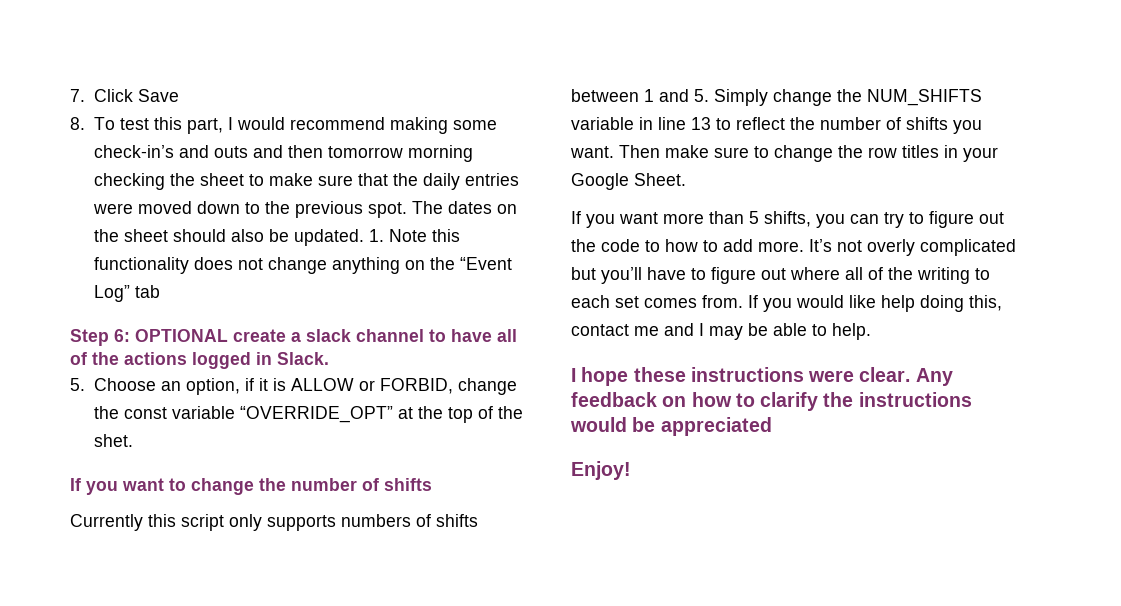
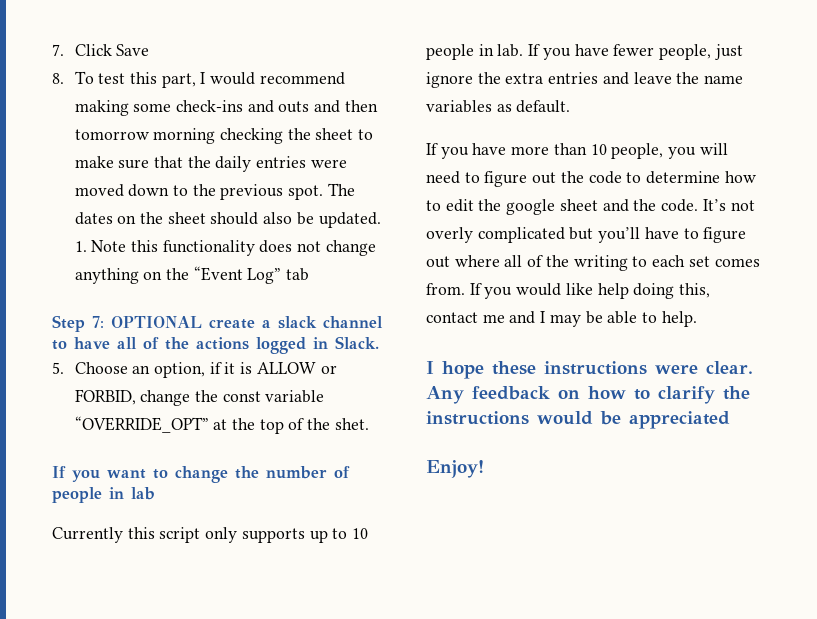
[93,145,174,158] check-in’s -> [176,100,244,112] check-ins
[114,329,130,342] 6: -> [92,316,104,328] 7:
[384,478,432,491] shifts -> [52,487,155,503] people in lab
[341,514,478,527] [571,89,982,106] [571,117,982,134] [570,145,998,162] [571,173,686,190] [571,211,658,228] numbers of shifts between 1 and 5. Simply change the NUM_SHIFTS variable in line 13 to reflect the number of shifts you want. Then make sure to change the row titles in your Google Sheet. // If you want -> [309,528,369,543] [426,44,743,60] [426,72,744,88] [426,100,571,113] [426,143,507,159] up to 10 people in lab. If you have fewer people, just ignore the extra entries and leave the name variables as default. // If you have
[749,211,904,228] 5 shifts, you can try -> [590,143,728,159] [426,171,460,184] 10 people, you will need
[665,239,804,252] how to add more. -> [646,171,756,184] [426,199,699,215] determine how to edit the google sheet and the code.

